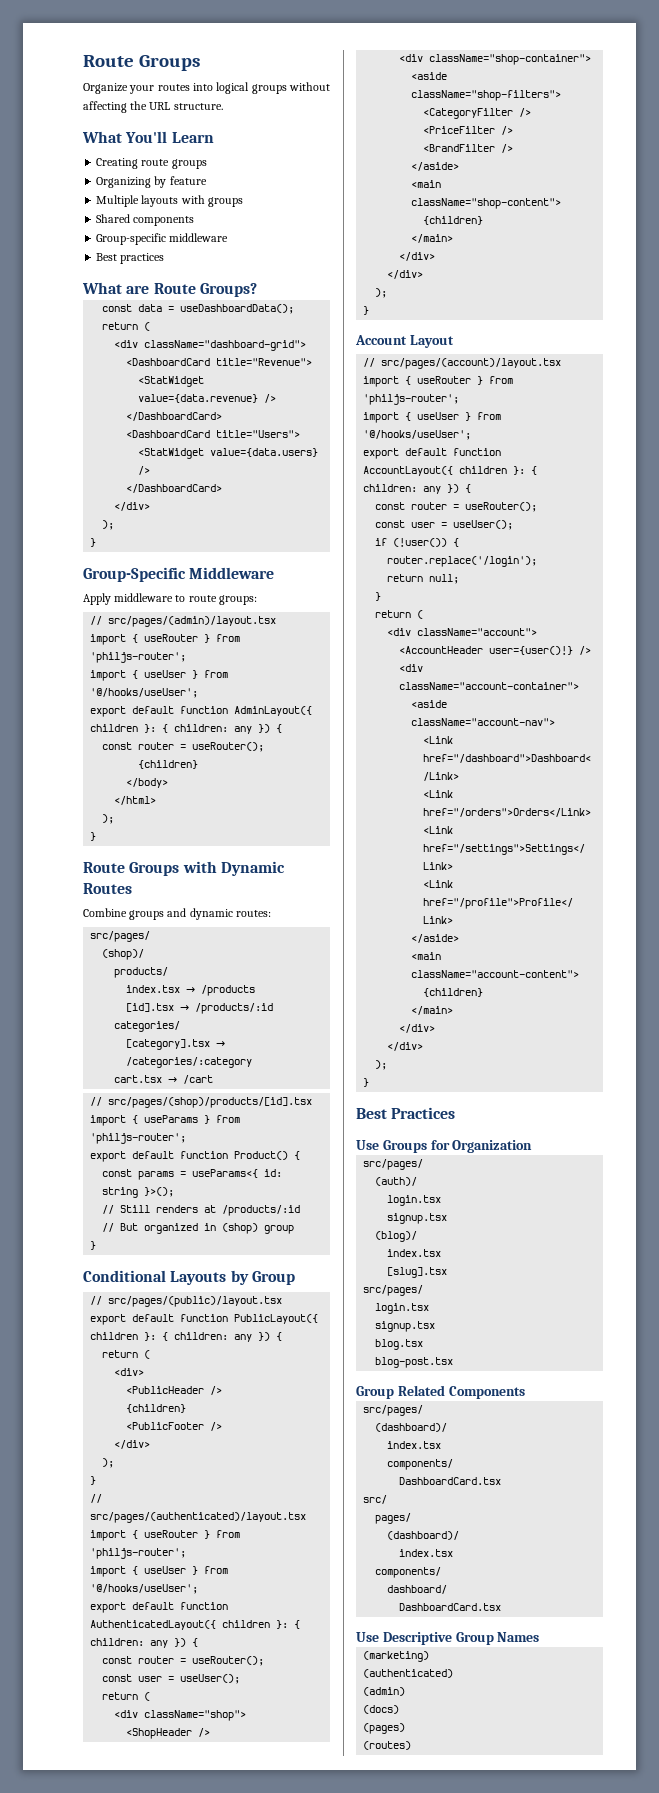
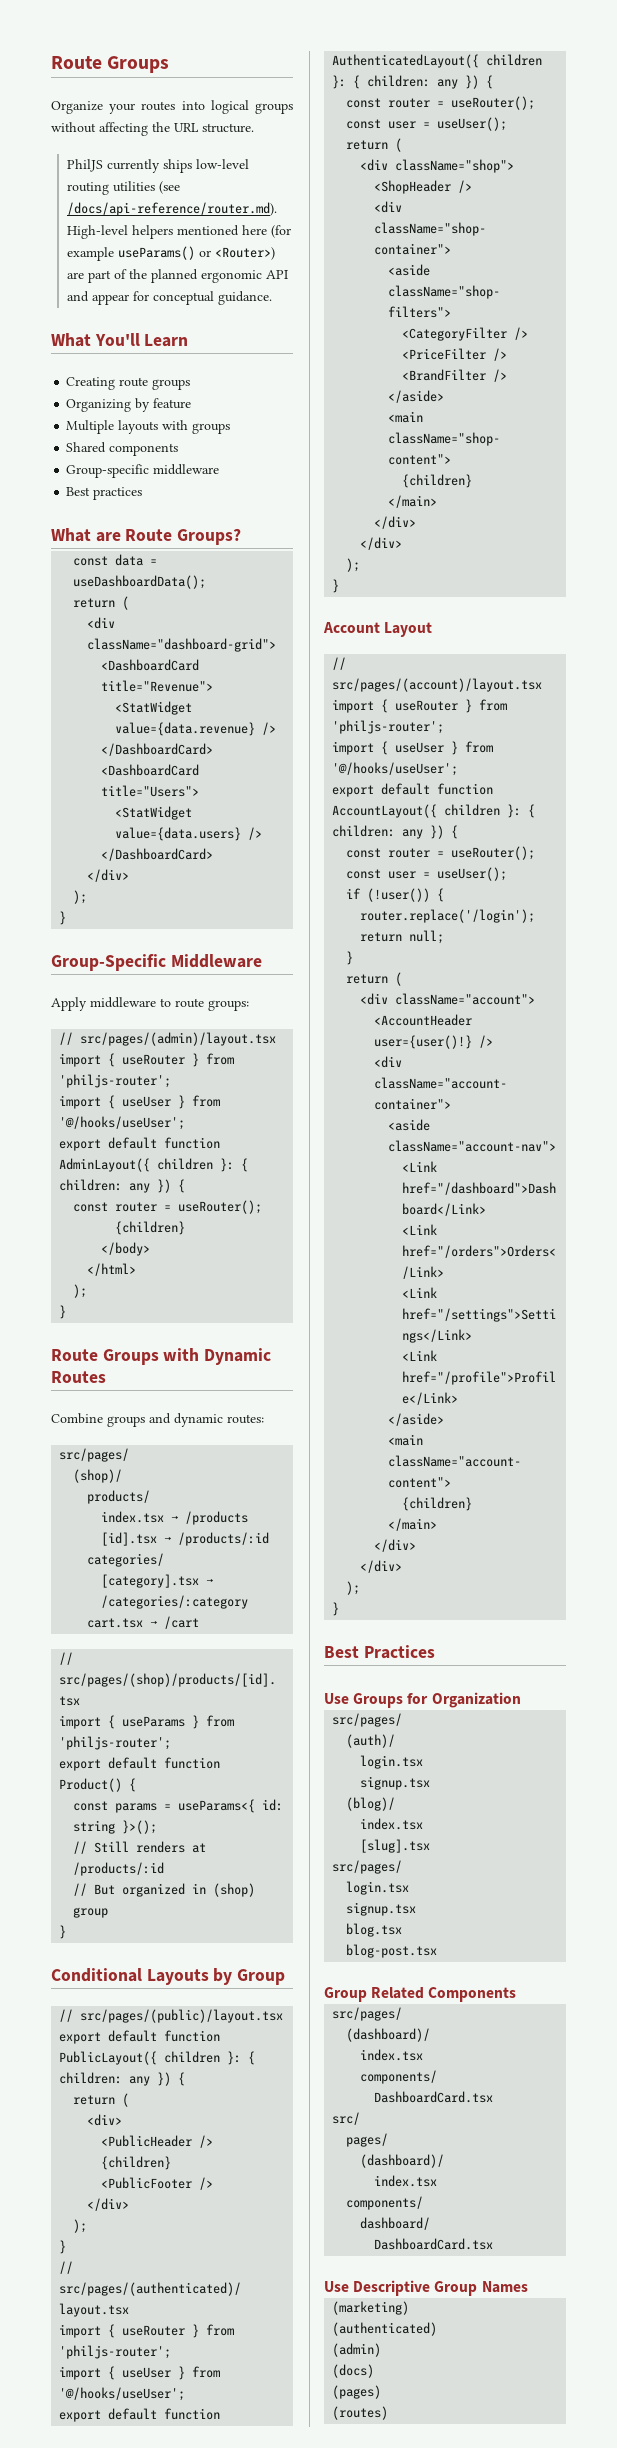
(223, 106) none -> [66,159,249,173] [66,181,180,195] [66,202,277,216] [66,225,291,239] [66,246,275,261] [66,269,288,283] [66,291,272,305] // PhilJS currently ships low-level routing utilities (see /docs/api-reference/router.md). High-level helpers mentioned here (for example useParams() or <Router>) are part of the planned ergonomic API and appear for conceptual guidance.

